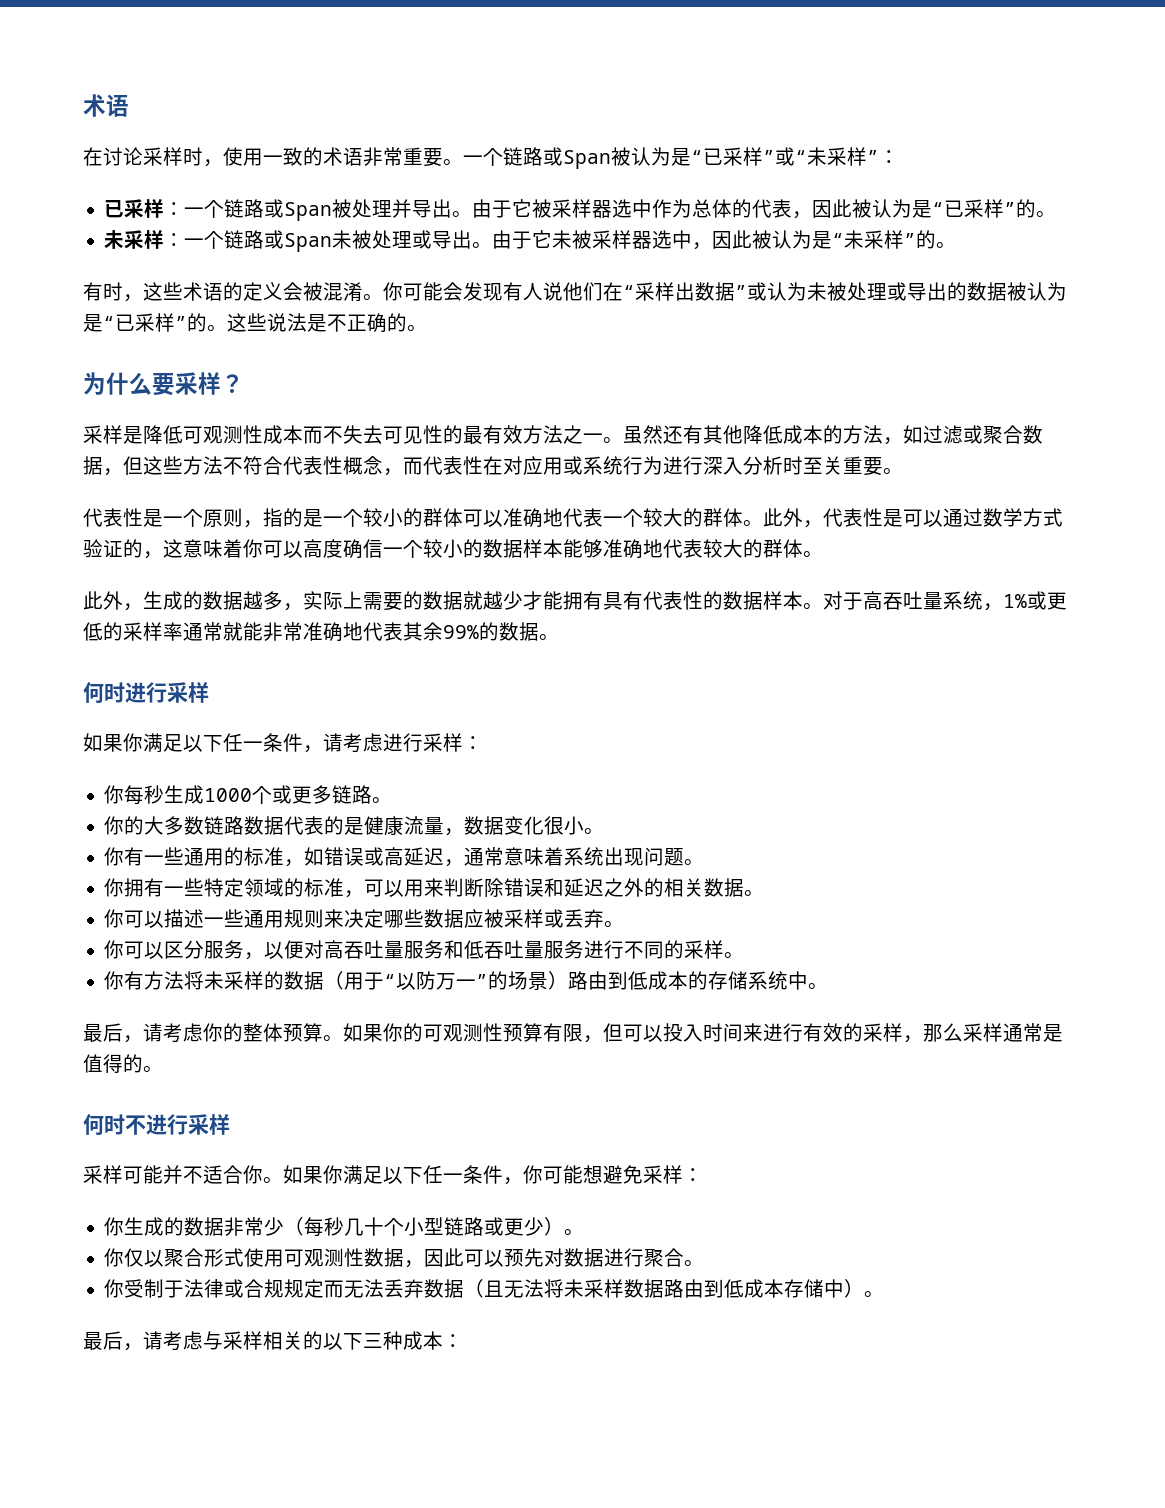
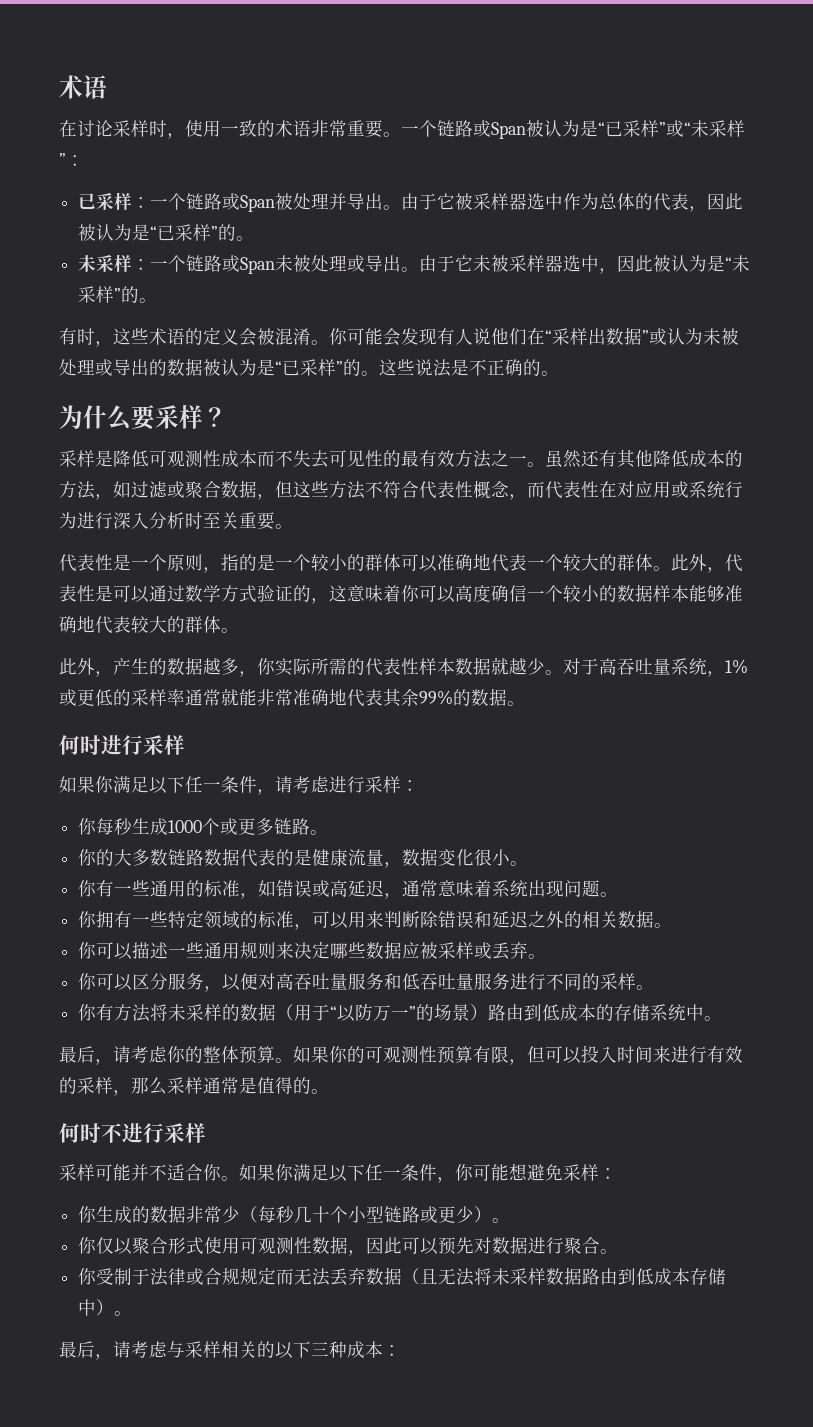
[143,591,183,610] 生成 -> [113,658,149,675] 产生
[303,591,803,611] 实际上需要的数据就越少才能拥有具有代表性的数据样本 -> [257,657,545,676] 你实际所需的代表性样本数据就越少

